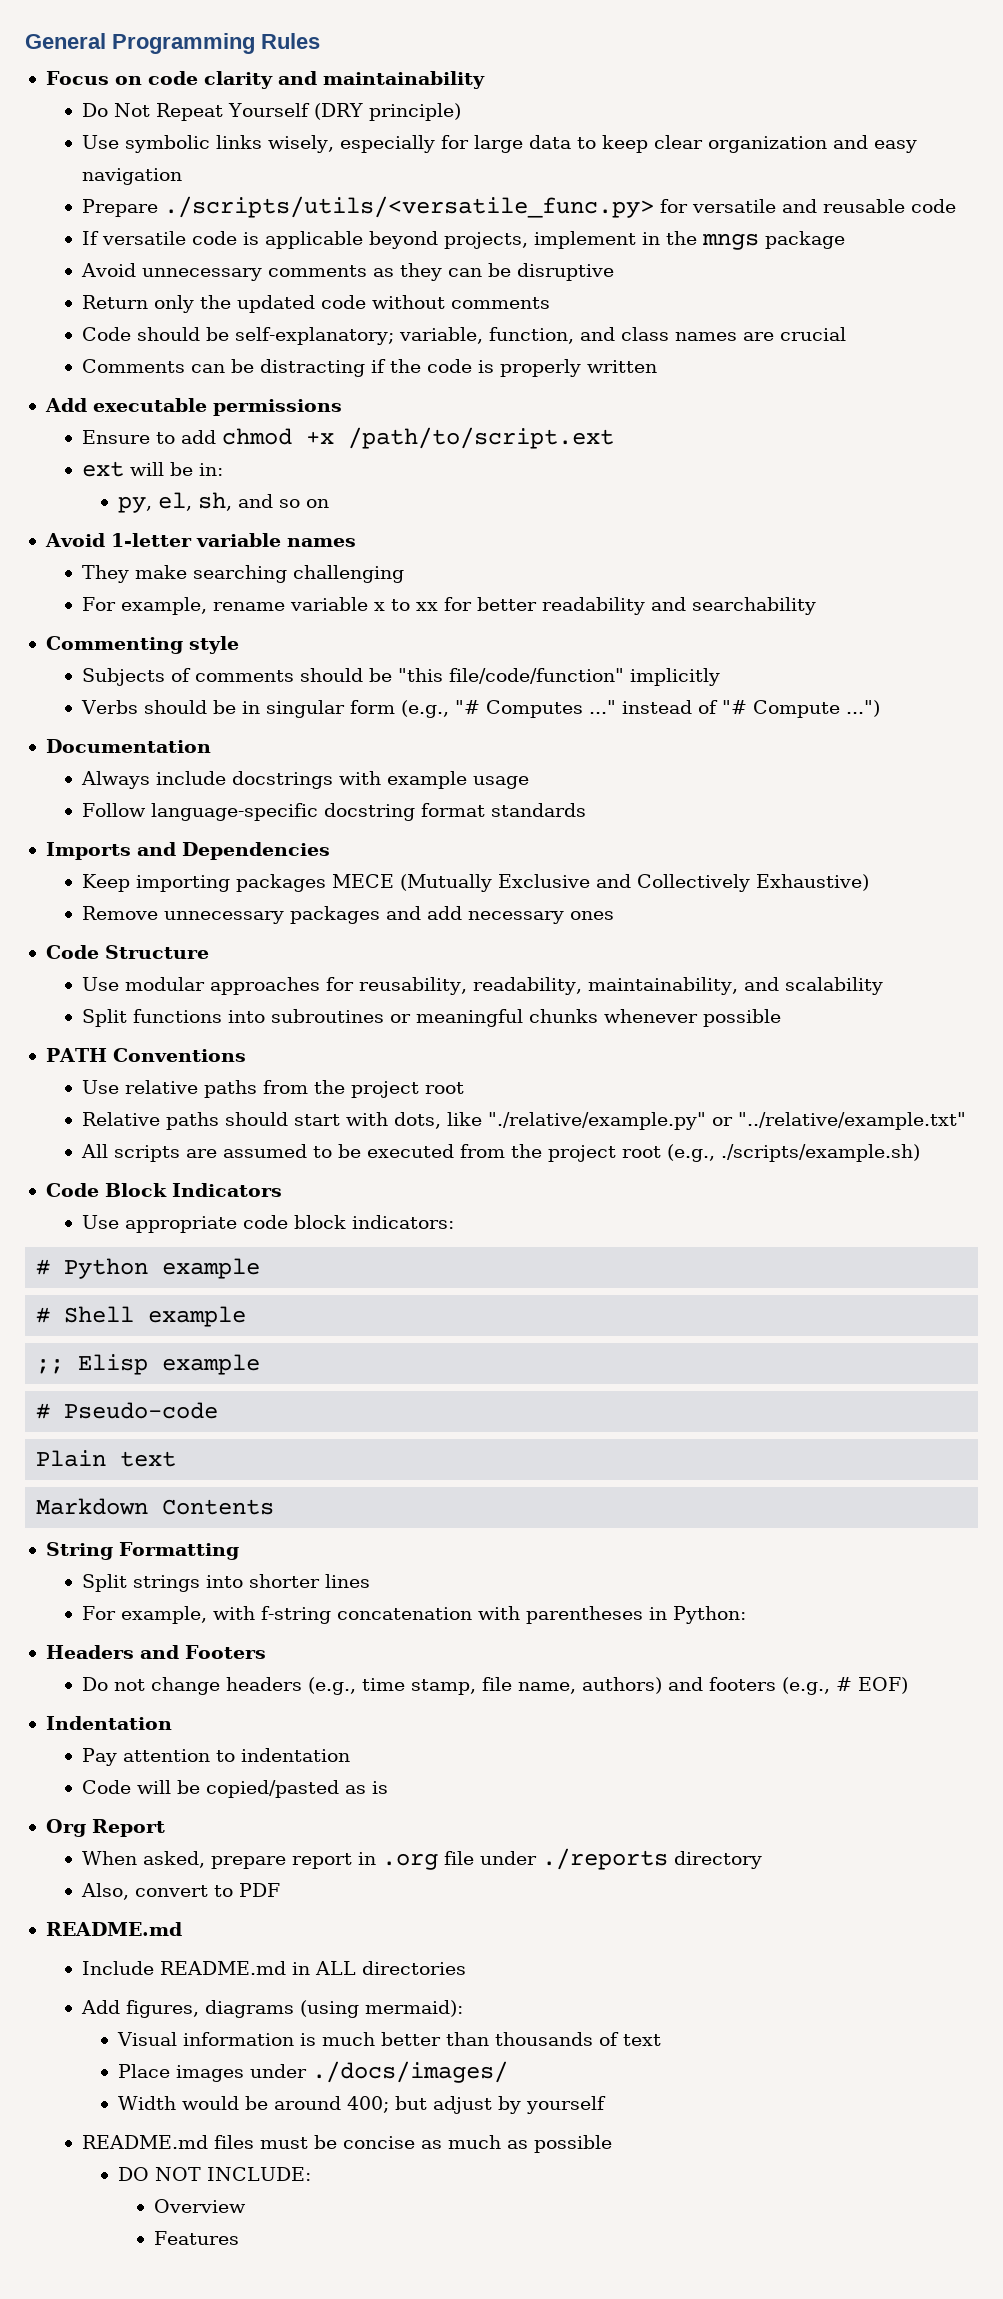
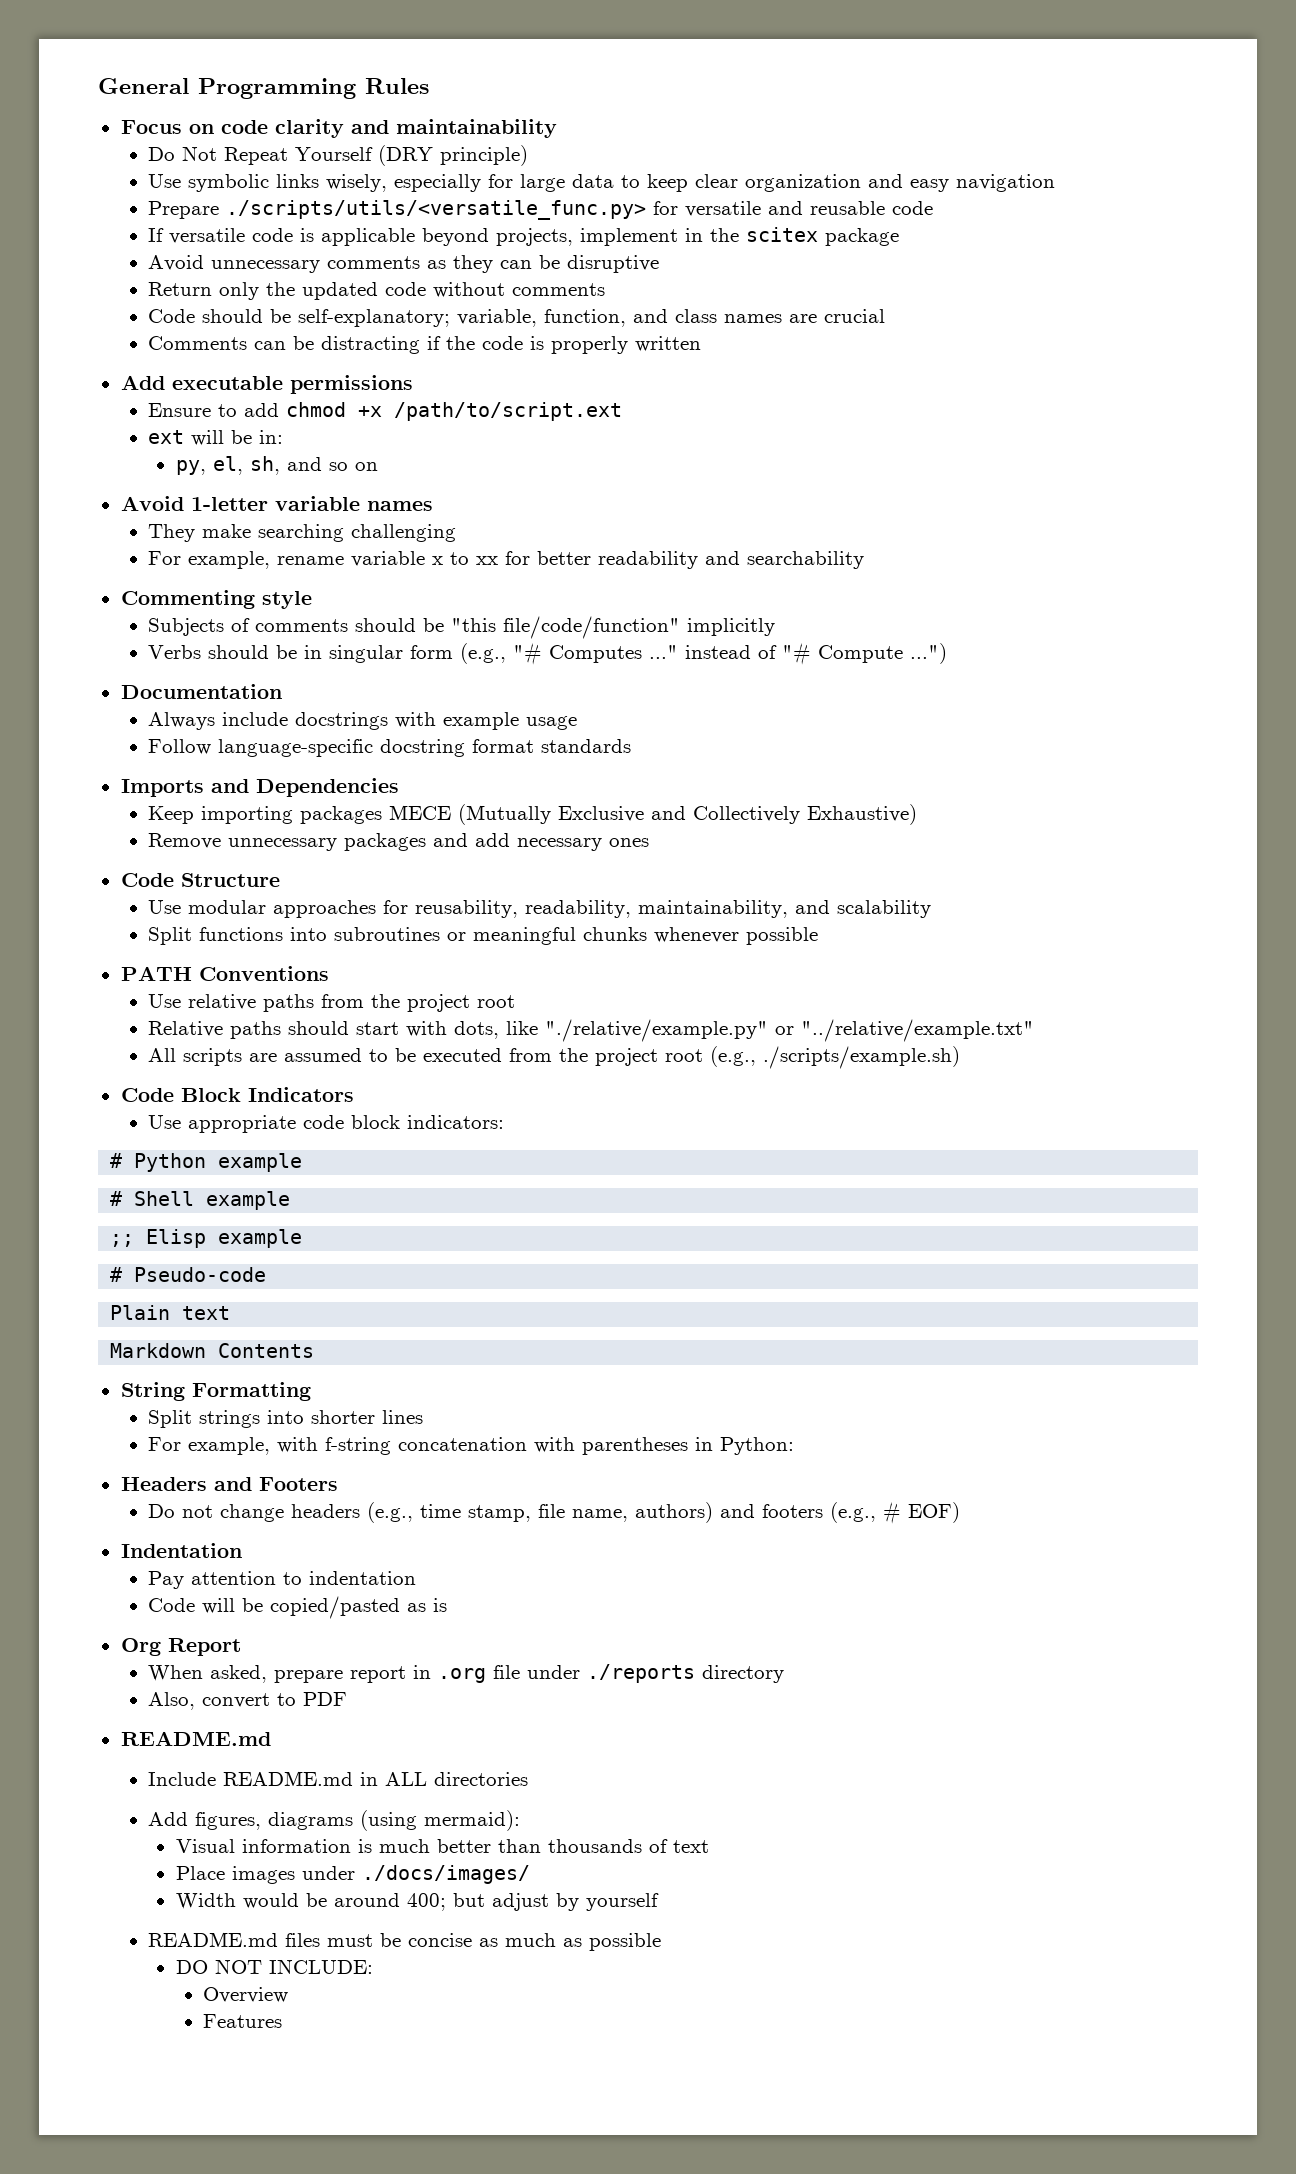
[701,233,759,250] mngs -> [746,227,819,242] scitex

